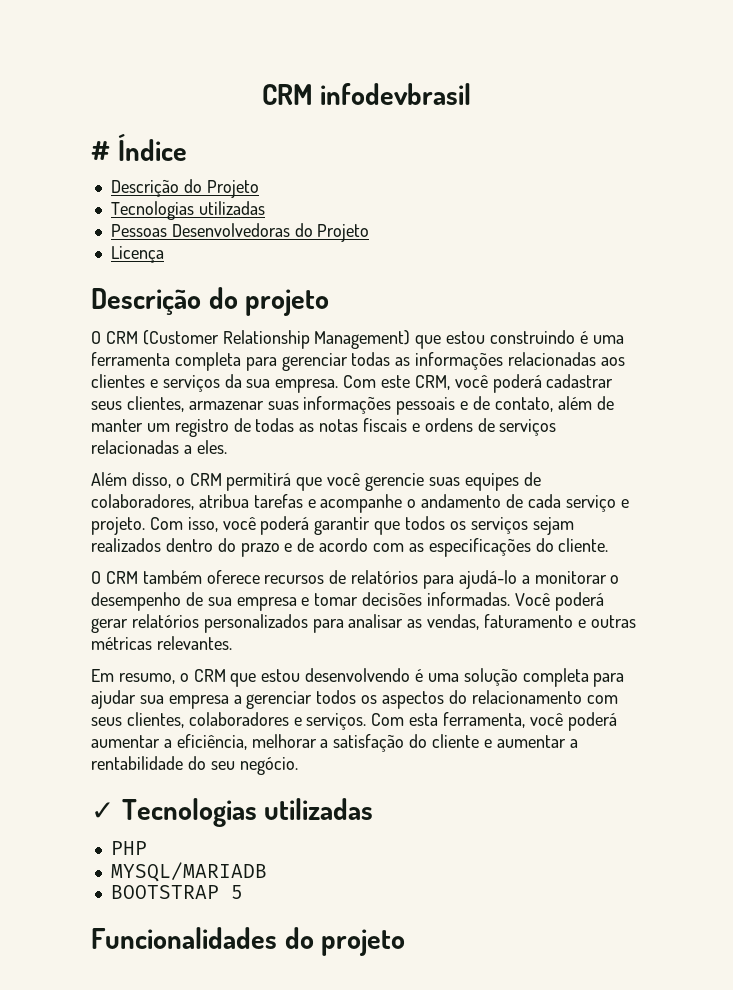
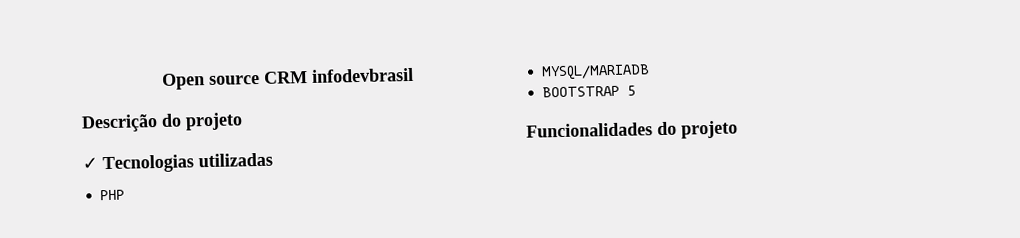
(261, 94) none -> [161,73,260,90] Open source
[91,134,187,161] [110,179,259,198] [110,201,265,220] [110,223,370,242] [110,246,164,263] [91,287,330,316] [91,330,624,349] [91,352,625,371] [91,374,614,393] [91,396,614,415] [91,418,557,437] [91,440,227,454] [91,472,541,491] [91,494,629,513] [91,516,574,535] [91,538,609,557] [91,570,620,589] [91,592,604,611] [91,614,636,633] [91,636,232,650] [91,668,625,687] [91,690,618,709] [91,712,617,731] [91,734,578,752] [91,756,298,775] # Índice // Descrição do Projeto // Tecnologias utilizadas // Pessoas Desenvolvedoras do Projeto // Licença // Descrição do projeto // O CRM (Customer Relationship Management) que estou construindo é uma ferramenta completa para gerenciar todas as informações relacionadas aos clientes e serviços da sua empresa. Com este CRM, você poderá cadastrar seus clientes, armazenar suas informações pessoais e de contato, além de manter um registro de todas as notas fiscais e ordens de serviços relacionadas a eles. // Além disso, o CRM permitirá que você gerencie suas equipes de colaboradores, atribua tarefas e acompanhe o andamento de cada serviço e projeto. Com isso, você poderá garantir que todos os serviços sejam realizados dentro do prazo e de acordo com as especificações do cliente. // O CRM também oferece recursos de relatórios para ajudá-lo a monitorar o desempenho de sua empresa e tomar decisões informadas. Você poderá gerar relatórios personalizados para analisar as vendas, faturamento e outras métricas relevantes. // Em resumo, o CRM que estou desenvolvendo é uma solução completa para ajudar sua empresa a gerenciar todos os aspectos do relacionamento com seus clientes, colaboradores e serviços. Com esta ferramenta, você poderá aumentar a eficiência, melhorar a satisfação do cliente e aumentar a rentabilidade do seu negócio. -> [81,112,243,133] Descrição do projeto

